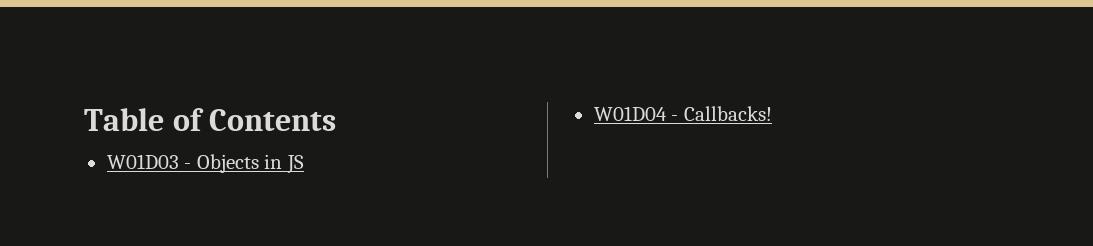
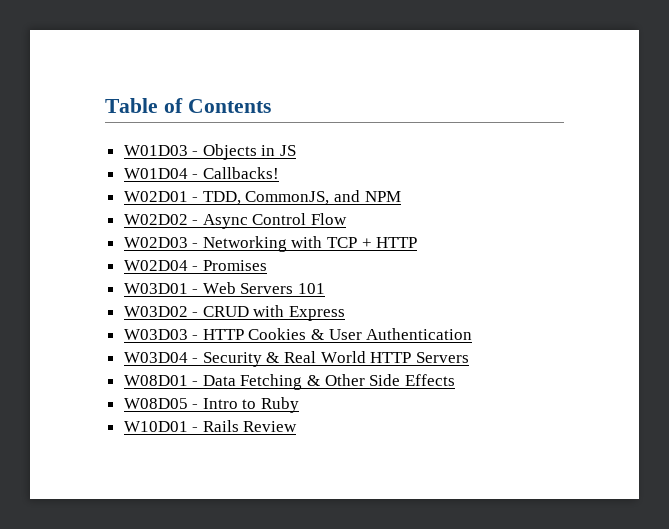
(772, 113) none -> [123,190,401,205] [123,213,348,229] [123,236,418,252] [123,260,267,271] [123,282,326,294] [123,305,346,321] [123,328,473,340] [123,351,469,367] [123,374,455,390] [123,397,300,413] [123,420,298,432] // W02D01 - TDD, CommonJS, and NPM // W02D02 - Async Control Flow // W02D03 - Networking with TCP + HTTP // W02D04 - Promises // W03D01 - Web Servers 101 // W03D02 - CRUD with Express // W03D03 - HTTP Cookies & User Authentication // W03D04 - Security & Real World HTTP Servers // W08D01 - Data Fetching & Other Side Effects // W08D05 - Intro to Ruby // W10D01 - Rails Review

